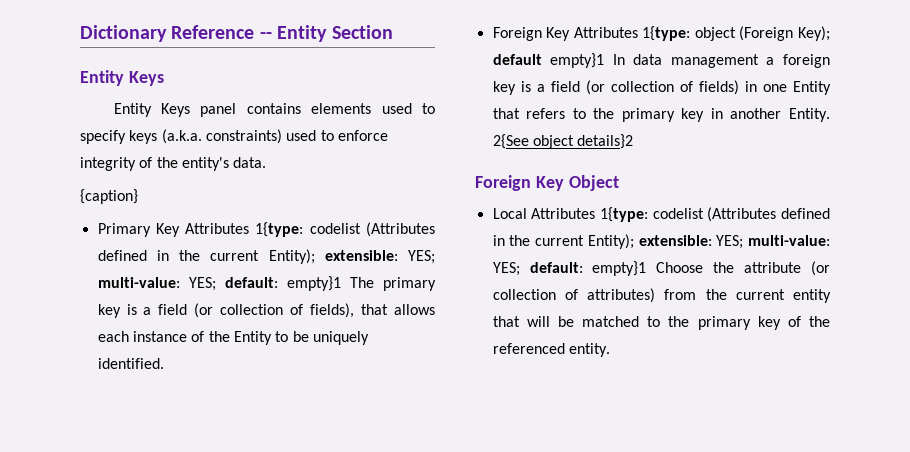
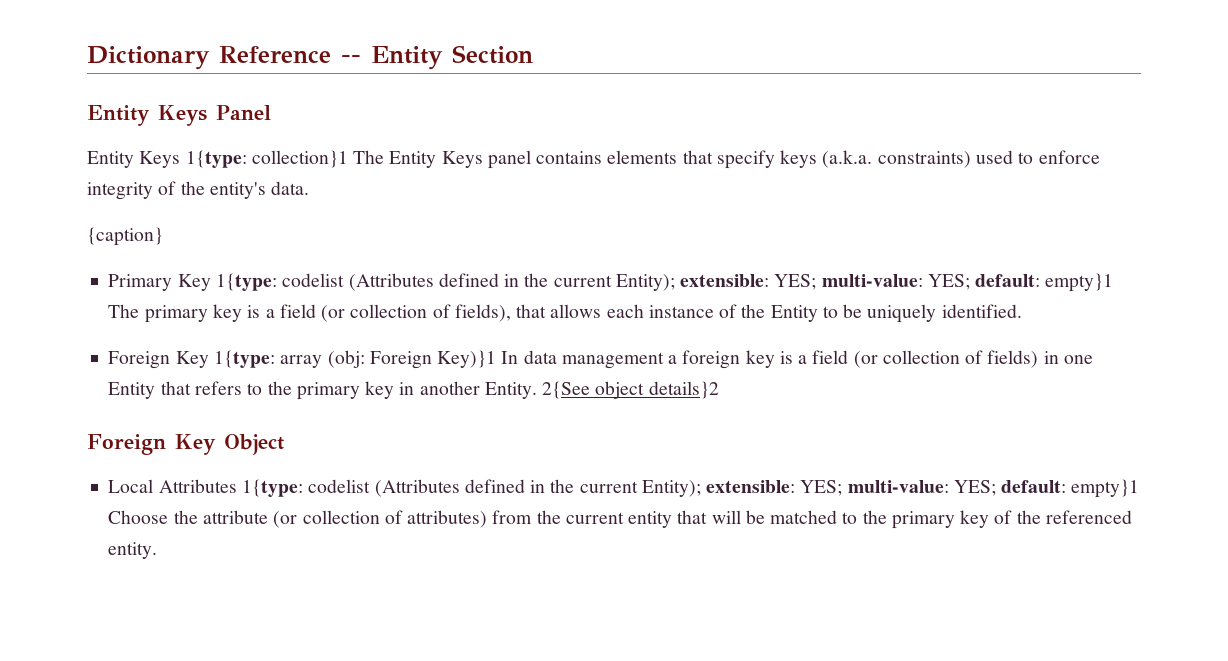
[113,103,190,117] // Entity Keys -> [216,105,271,120] [87,150,483,168] Panel // Entity Keys 1{type: collection}1 The Entity Keys
[381,103,435,114] used to -> [682,150,713,164] that
[185,223,250,234] Attributes -> (211, 282) none
[573,26,830,41] [492,53,605,68] Attributes 1{type: object (Foreign Key); default empty}1 -> [213,350,497,369] 1{type: array (obj: Foreign Key)}1

